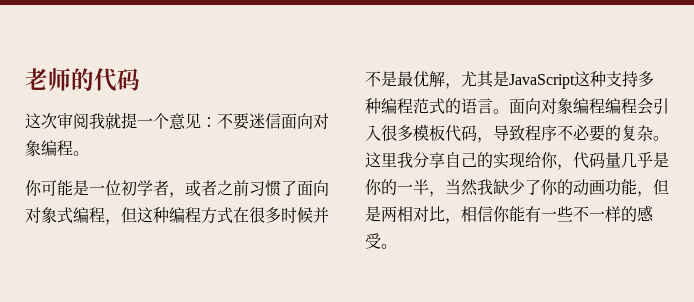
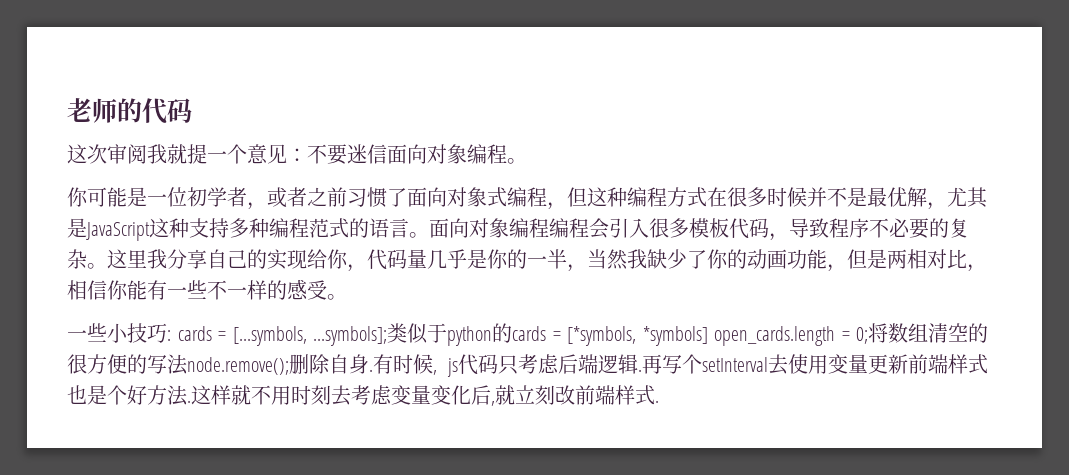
(397, 246) none -> [67,323,988,346] [67,354,988,377] [67,385,659,406] // 一些小技巧: cards = [...symbols, ...symbols];类似于python的cards = [*symbols, *symbols] open_cards.length = 0;将数组清空的很方便的写法node.remove();删除自身.有时候, js代码只考虑后端逻辑.再写个setInterval去使用变量更新前端样式也是个好方法.这样就不用时刻去考虑变量变化后,就立刻改前端样式.

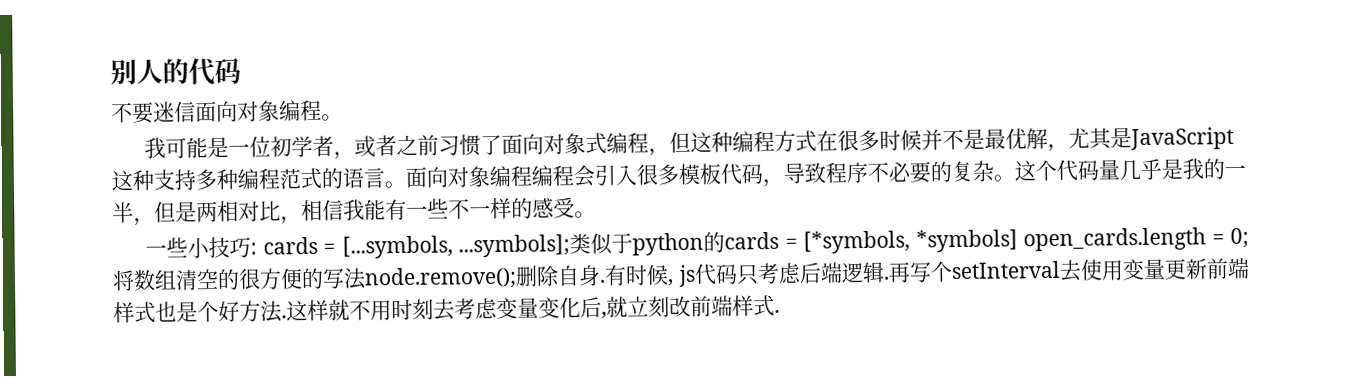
[67,98,117,123] 老师 -> [110,58,163,86] 别人
[67,144,307,164] 这次审阅我就提一个意见： -> (241, 71) none
[67,187,88,207] 你 -> [144,137,167,159] 我
[127,249,367,272] 里我分享自己的实现给你， -> [1035,159,1057,182] 个
[487,249,508,269] 你 -> [1182,158,1204,180] 我
[587,249,847,272] 当然我缺少了你的动画功能， -> (155, 221) none
[107,280,128,300] 你 -> [343,199,365,221] 我

